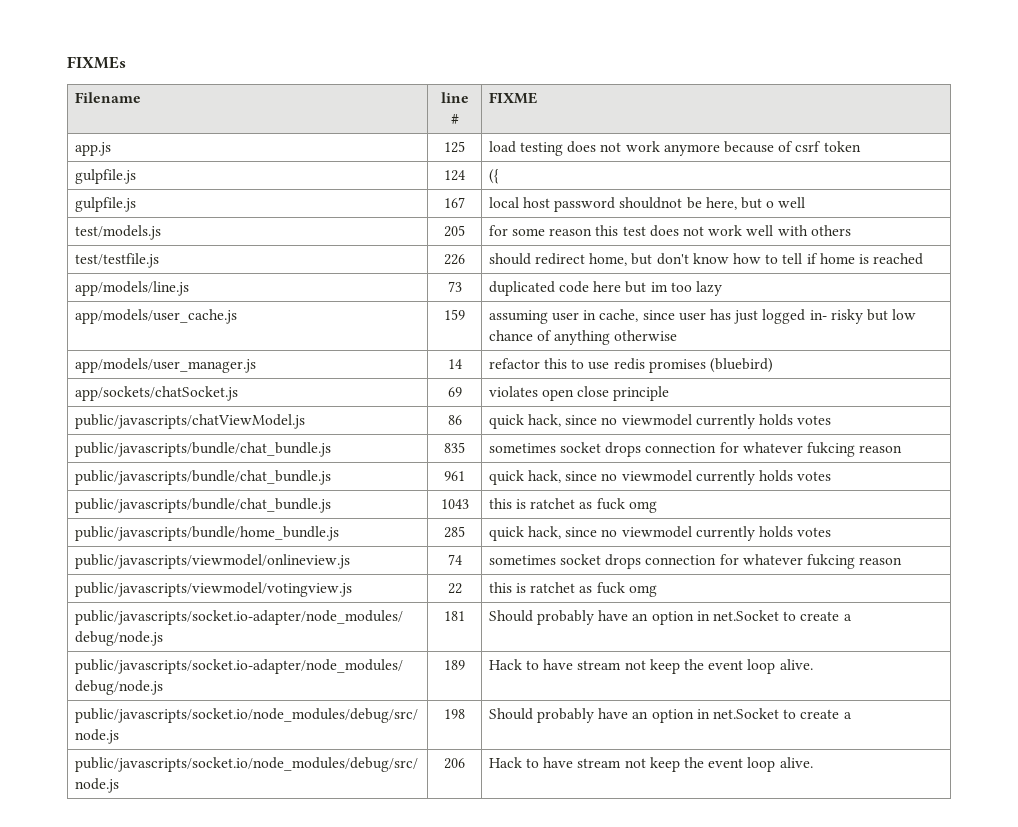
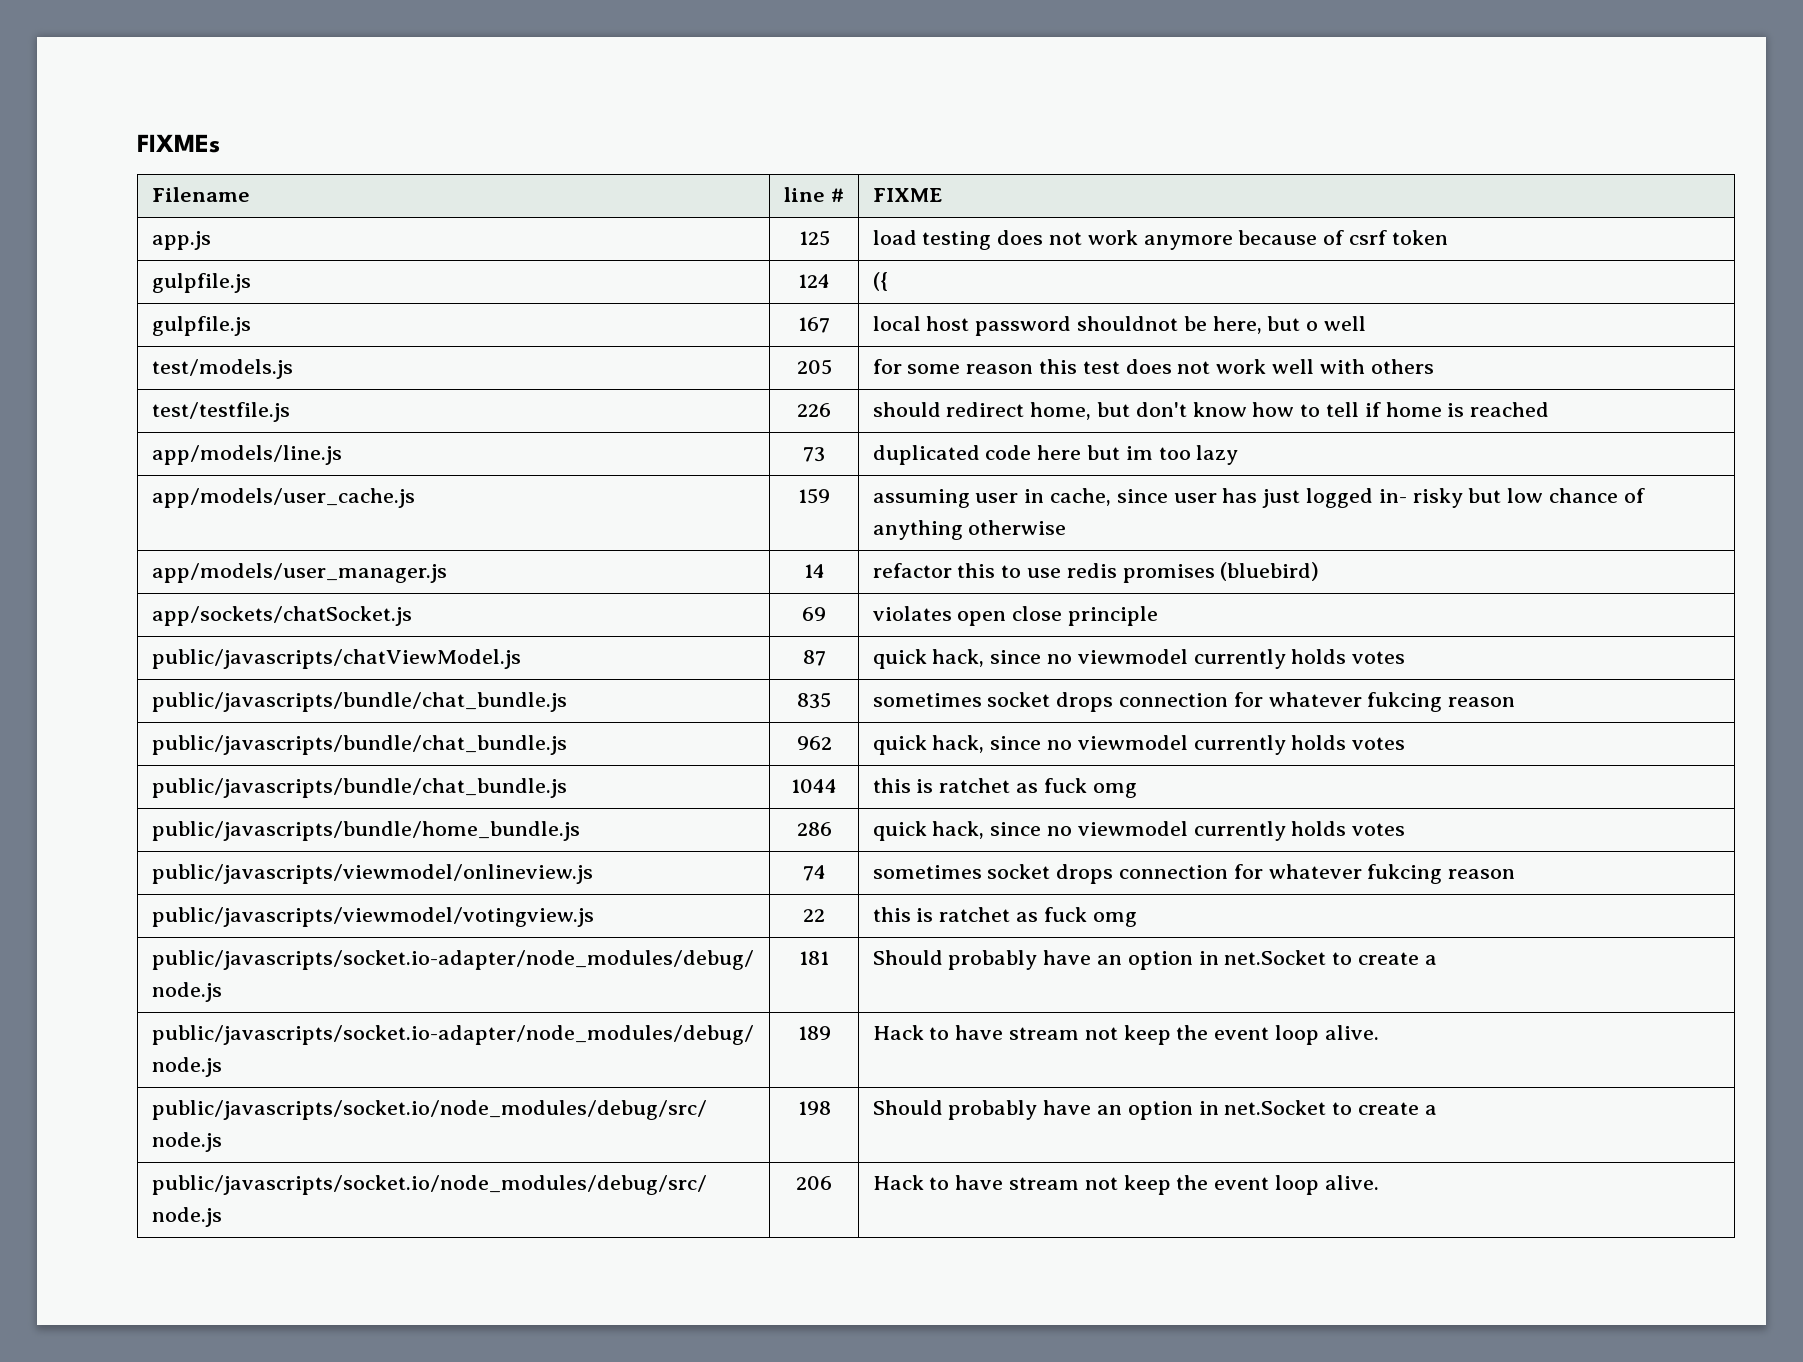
[447,415,462,425] 86 -> [802,650,826,666] 87
[444,471,465,481] [488,470,832,485] [74,498,331,513] [440,499,469,509] 961 | quick hack, since no viewmodel currently holds votes // public/javascripts/bundle/chat_bundle.js | 1043 -> [796,736,832,750] [872,735,1406,755] [151,778,567,798] [791,779,837,793] 962 | quick hack, since no viewmodel currently holds votes // public/javascripts/bundle/chat_bundle.js | 1044
[444,526,465,538] 285 -> [796,822,832,836] 286

